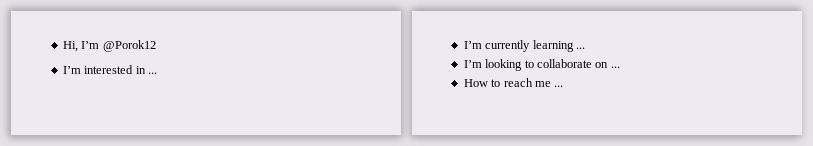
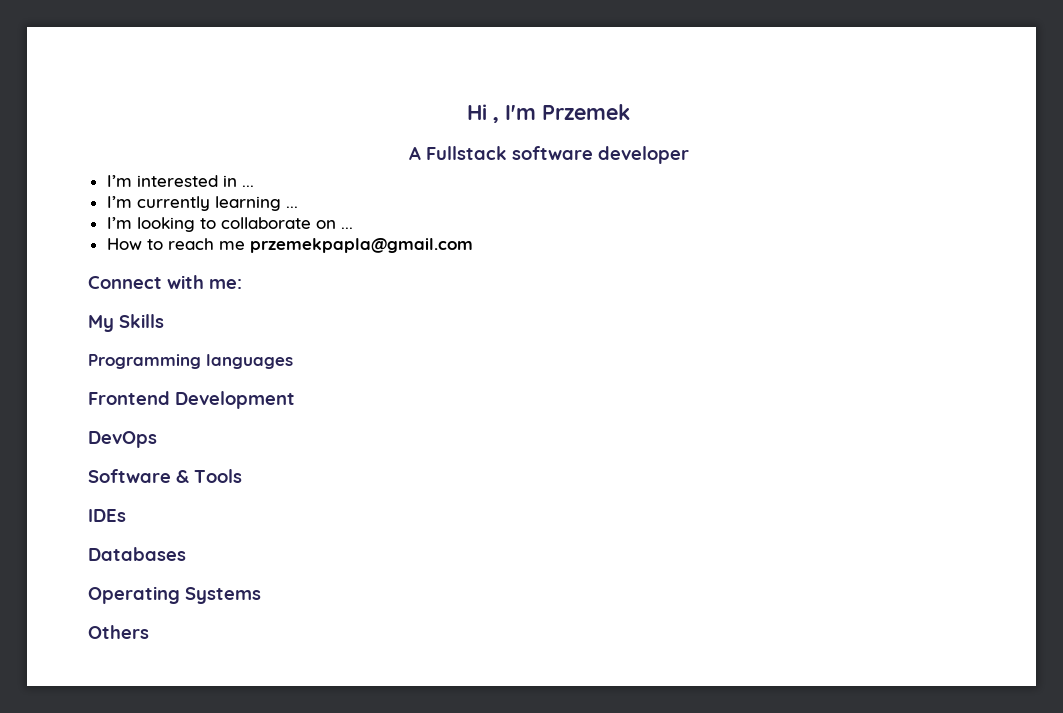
[62,40,156,52] Hi, I’m @Porok12 -> [467,104,630,123] [408,146,689,164] Hi , I'm Przemek // A Fullstack software developer
[554,85,564,87] ... -> [249,238,473,253] [88,275,242,289] [88,314,164,332] [88,354,293,369] [88,391,295,409] [88,431,157,448] [88,469,242,483] [88,509,126,522] [88,547,186,561] [88,586,261,604] [88,625,149,639] przemekpapla@gmail.com // Connect with me: // My Skills // Programming languages // Frontend Development // DevOps // Software & Tools // IDEs // Databases // Operating Systems // Others

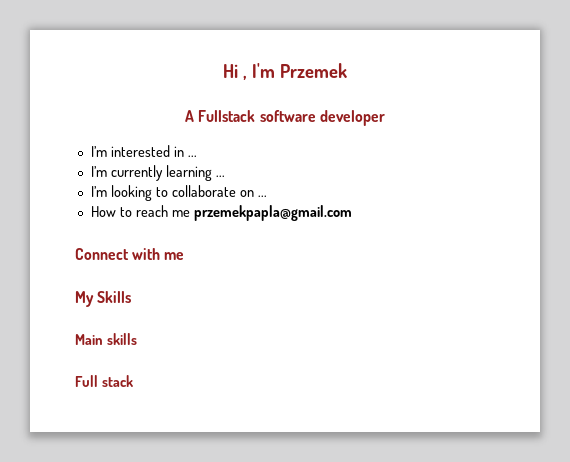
[209,279,242,289] me: -> [164,252,185,260] me
[88,354,293,369] [88,391,295,409] [88,431,157,448] [88,469,242,483] [88,509,126,522] [88,547,186,561] [88,586,261,604] [88,625,149,639] Programming languages // Frontend Development // DevOps // Software & Tools // IDEs // Databases // Operating Systems // Others -> [75,333,137,345] [75,375,133,387] Main skills // Full stack

